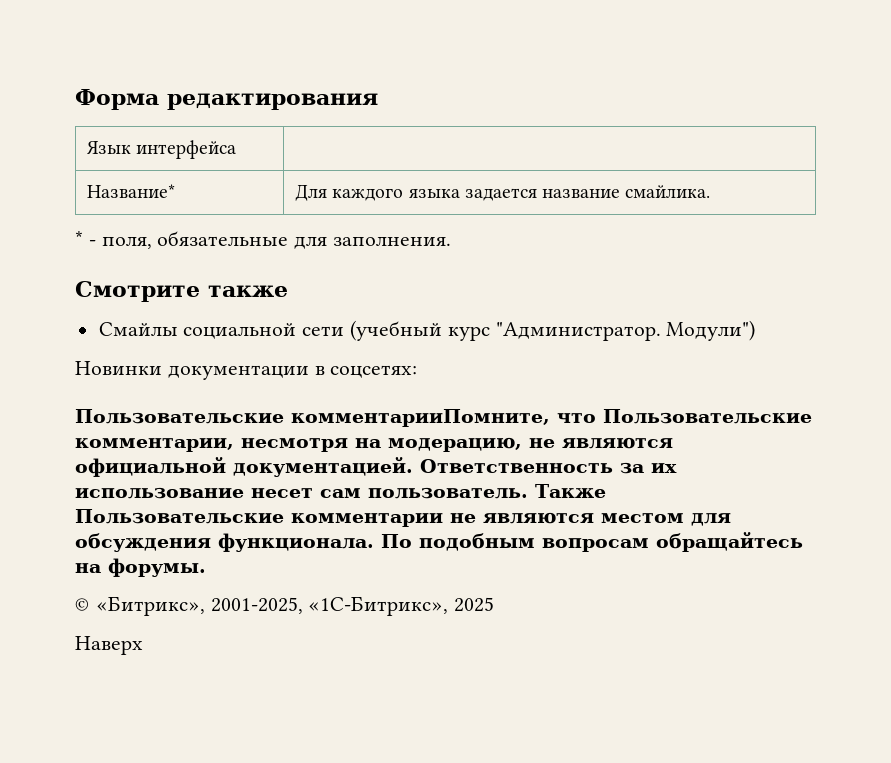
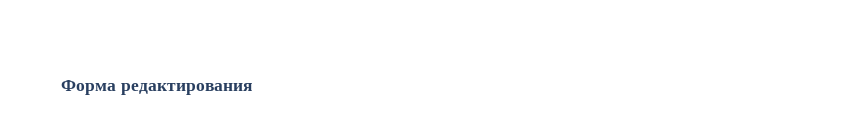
[87,140,237,159] [87,184,176,198] [295,184,711,201] [75,231,452,249] [75,281,288,302] [98,320,756,341] [75,361,418,380] [75,409,812,427] [75,437,673,452] [75,457,677,477] [75,484,606,499] [75,509,731,527] [75,532,803,552] [75,558,206,577] [75,596,495,616] [75,636,143,655] // Язык интерфейса | // Название* | Для каждого языка задается название смайлика. // * - поля, обязательные для заполнения. // Смотрите также // Смайлы социальной сети (учебный курс "Администратор. Модули") // Новинки документации в соцсетях: // Пользовательские комментарииПомните, что Пользовательские комментарии, несмотря на модерацию, не являются официальной документацией. Ответственность за их использование несет сам пользователь. Также Пользовательские комментарии не являются местом для обсуждения функционала. По подобным вопросам обращайтесь на форумы. // © «Битрикс», 2001-2025, «1С-Битрикс», 2025 // Наверх -> (252, 89) none

